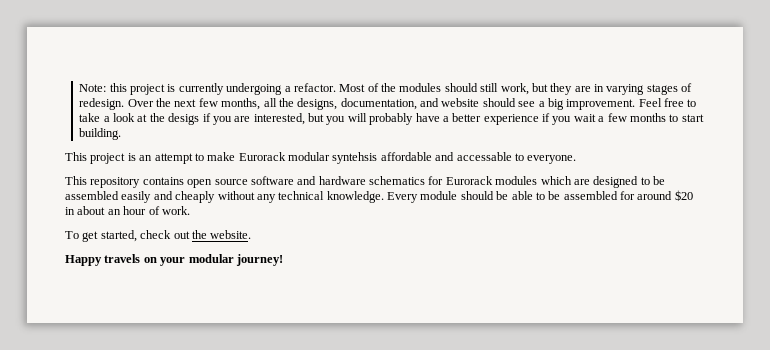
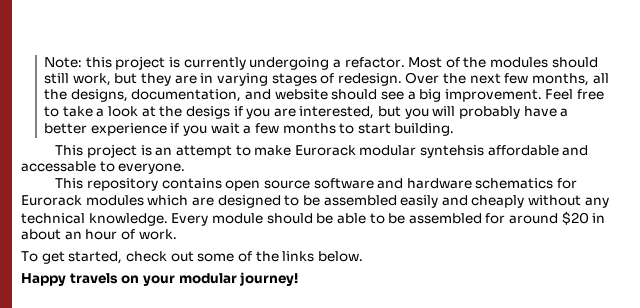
[191,230,252,239] the website. -> [197,251,363,262] some of the links below.

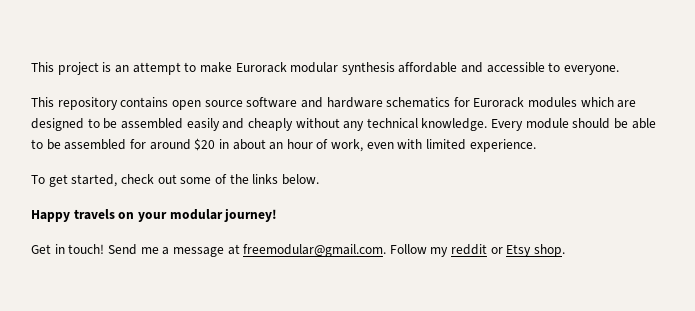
[44,56,598,70] [44,72,609,86] [44,89,605,102] [44,106,569,119] [44,123,455,136] Note: this project is currently undergoing a refactor. Most of the modules should still work, but they are in varying stages of redesign. Over the next few months, all the designs, documentation, and website should see a big improvement. Feel free to take a look at the desigs if you are interested, but you will probably have a better experience if you wait a few months to start building. // -> (31, 67) none
[420,145,485,158] syntehsis -> [341,62,395,75] synthesis
[21,161,96,172] accessable -> [486,62,545,73] accessible
[138,229,177,240] work. -> [331,139,536,152] work, even with limited experience.
(299, 279) none -> [31,244,566,257] // Get in touch! Send me a message at freemodular@gmail.com. Follow my reddit or Etsy shop.

